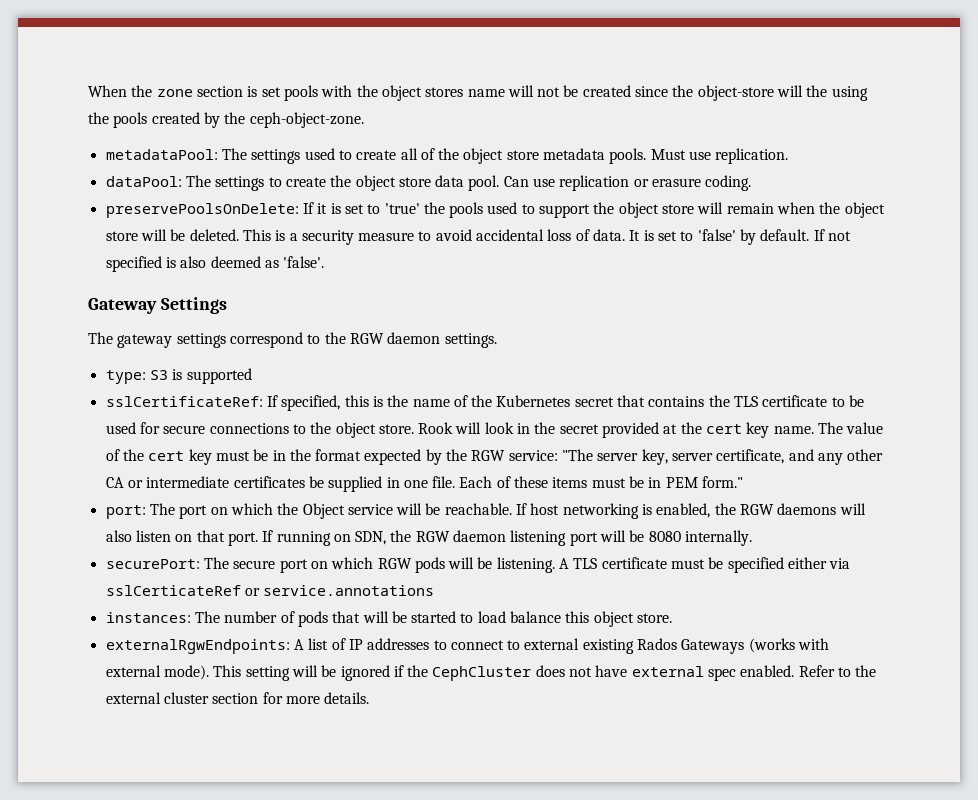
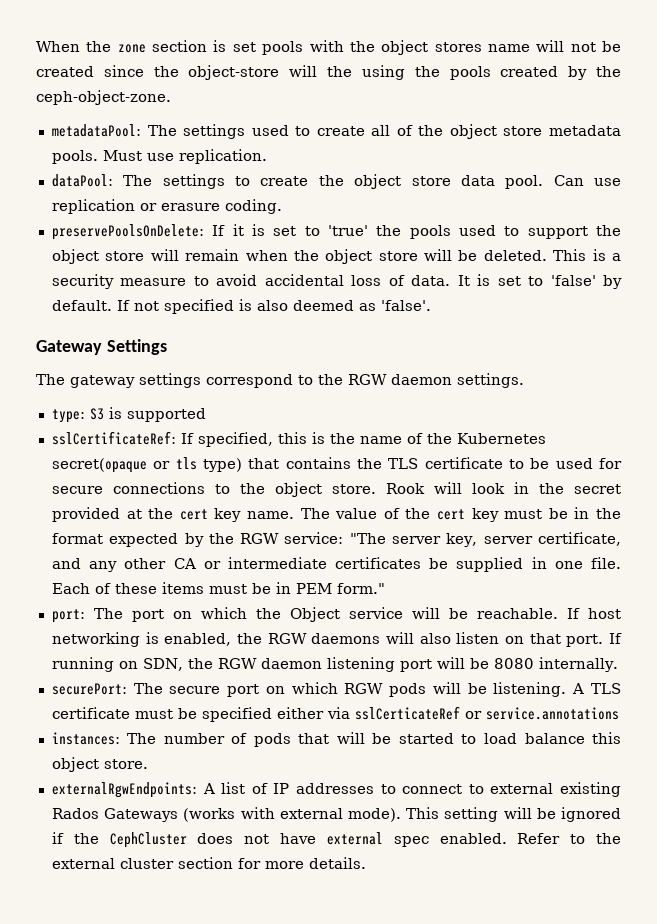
[574,397,614,407] secret -> [51,457,242,473] secret(opaque or tls type)

